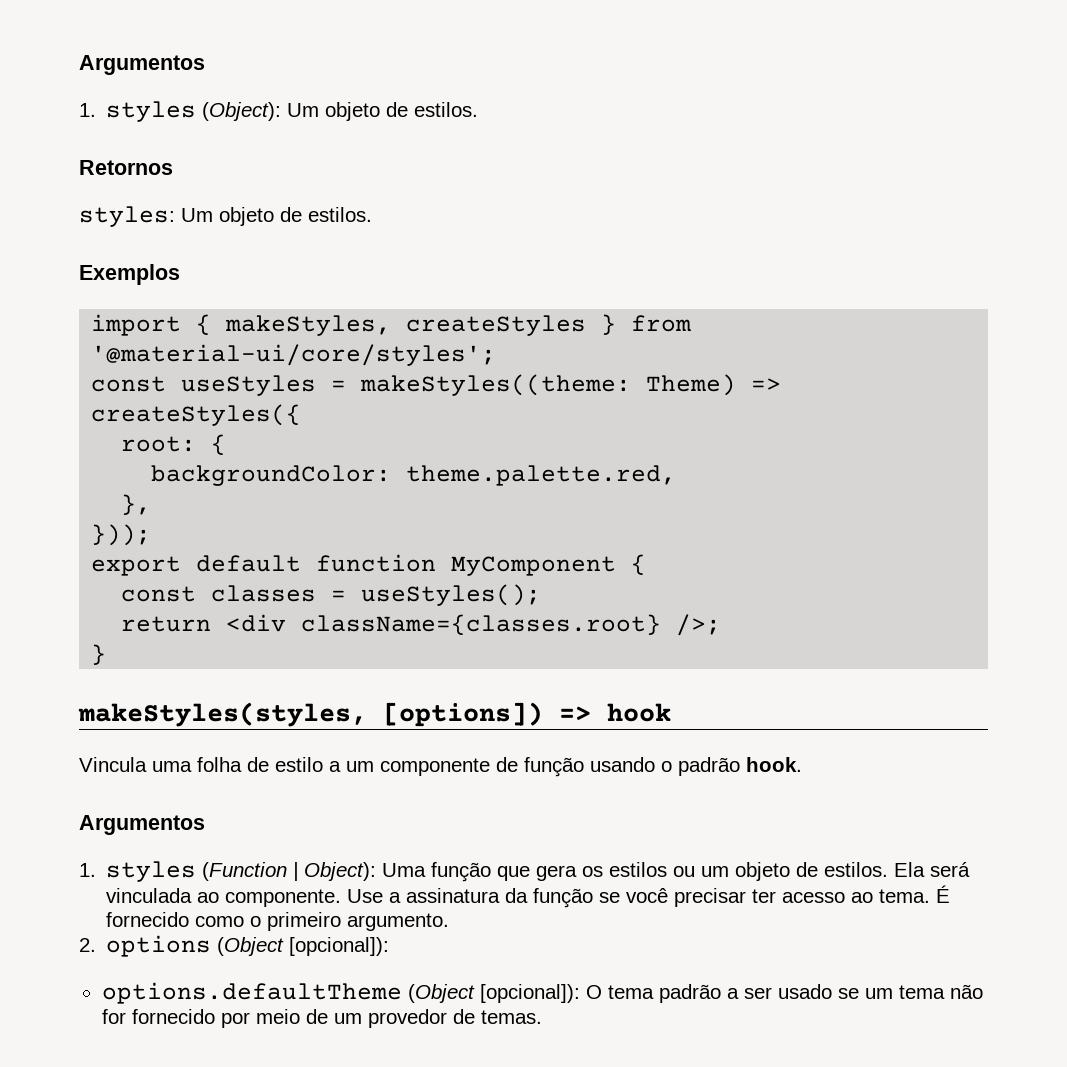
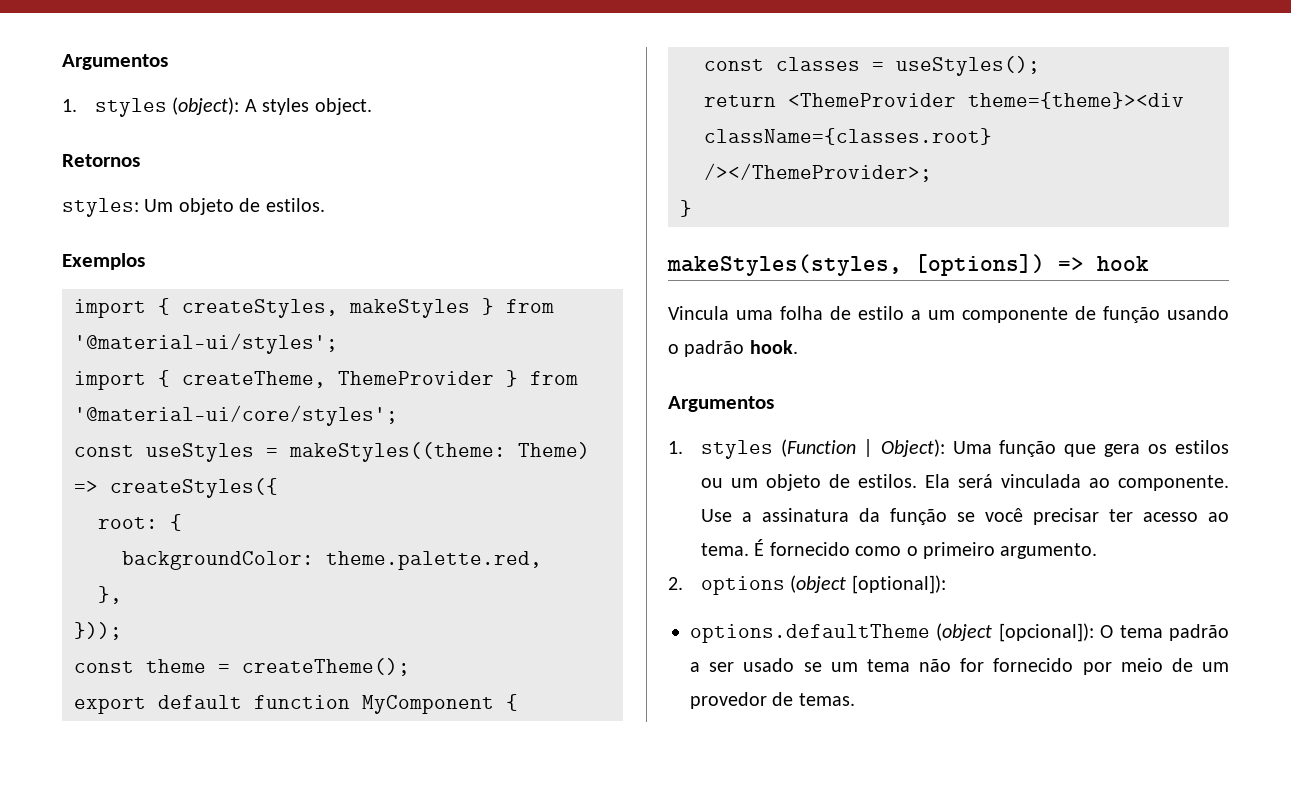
[79,55,205,75] [79,101,479,122] Argumentos // 1. styles (Object): Um objeto de estilos. -> [62,54,168,70] [62,97,372,117] Argumentos // 1. styles (object): A styles object.
[225,315,587,336] makeStyles, createStyles -> [182,298,554,318] [74,333,338,354] [74,370,494,390] createStyles, makeStyles } from '@material-ui/styles'; // import { createTheme, ThemeProvider
(152, 535) none -> [74,658,410,676] // const theme = createTheme();
[226,614,722,636] <div className={classes.root} />; -> [788,92,1184,109] [704,128,992,145] [704,163,932,182] <ThemeProvider theme={theme}><div className={classes.root} /></ThemeProvider>;
[217,937,390,956] (Object [opcional]): -> [790,575,946,594] (object [optional]):
[407,984,475,1003] (Object -> [936,623,993,641] (object

